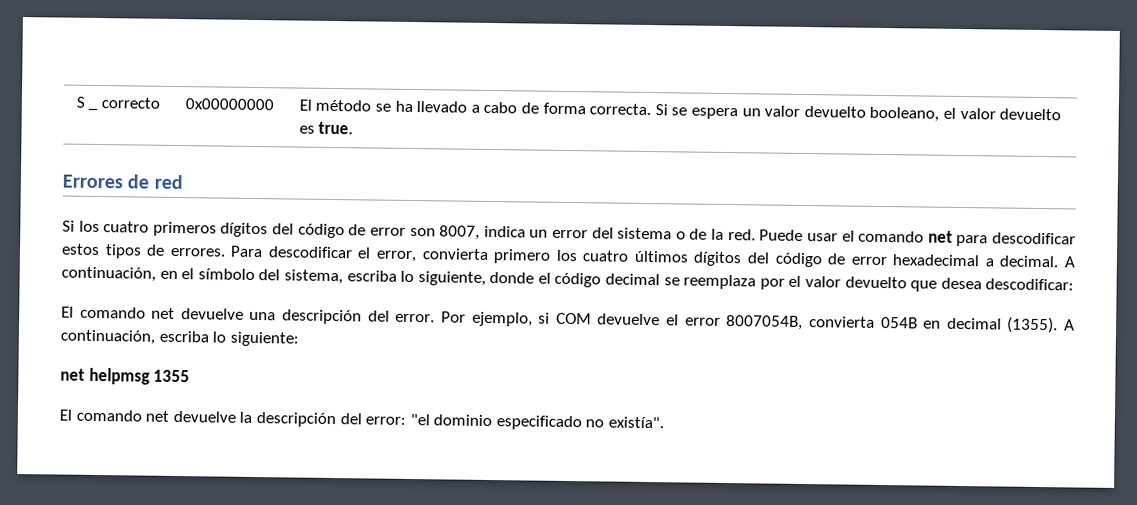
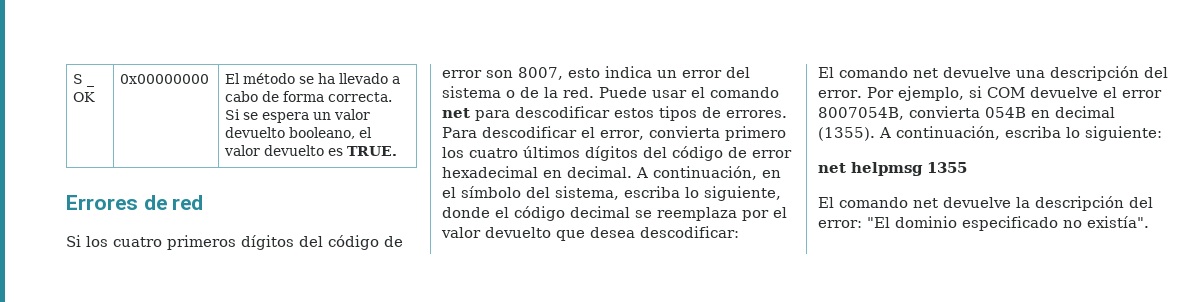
[101,97,161,109] correcto -> [73,92,96,102] OK
[318,121,354,135] true. -> [347,146,398,156] TRUE.
(481, 232) none -> [568,68,600,78] esto
[984,258,994,267] a -> [543,170,562,178] en
[409,413,430,426] "el -> [867,217,890,228] "El

